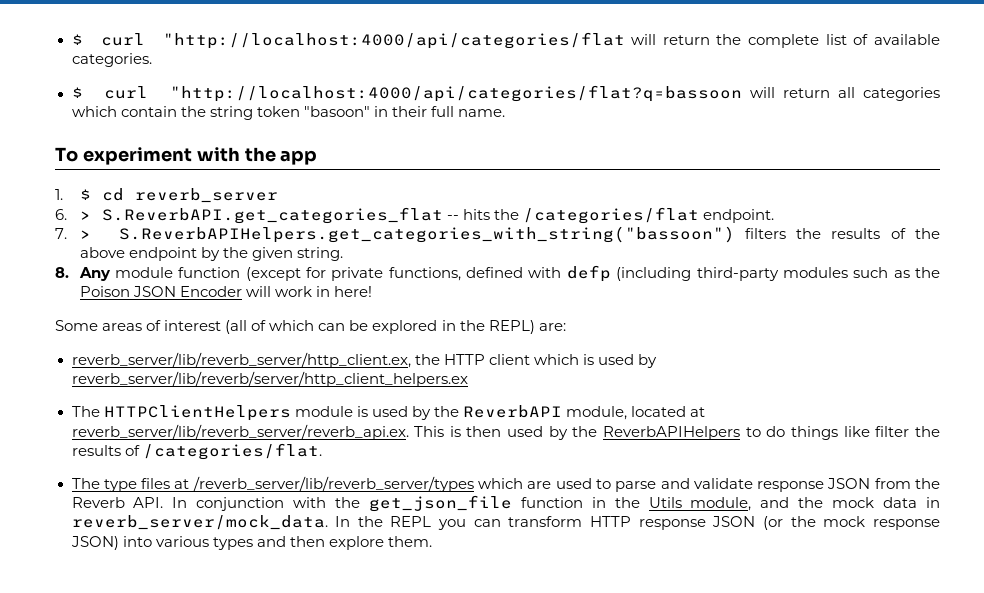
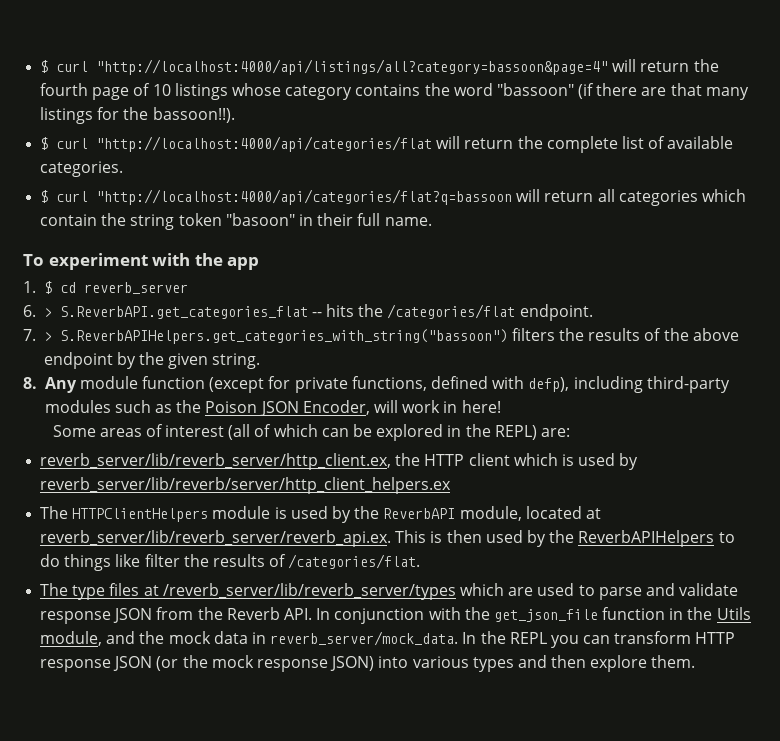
[71,33,145,46] $ curl -> [40,59,719,75] [40,83,749,100] [40,107,235,124] [40,137,89,150] $ curl "http://localhost:4000/api/listings/all?category=bassoon&page=4" will return the fourth page of 10 listings whose category contains the word "bassoon" (if there are that many listings for the bassoon!!). // $ curl
[566,265,692,282] defp (including -> [528,376,643,393] defp), including
[179,286,242,297] Encoder -> [302,400,370,415] Encoder,

